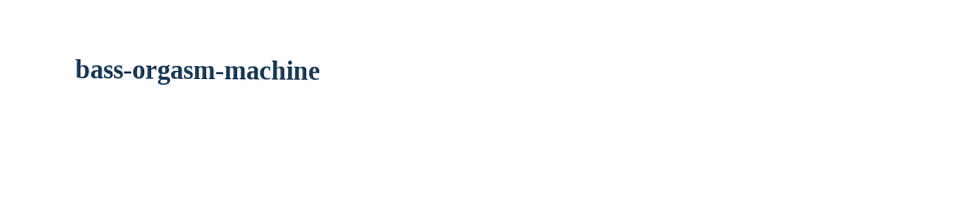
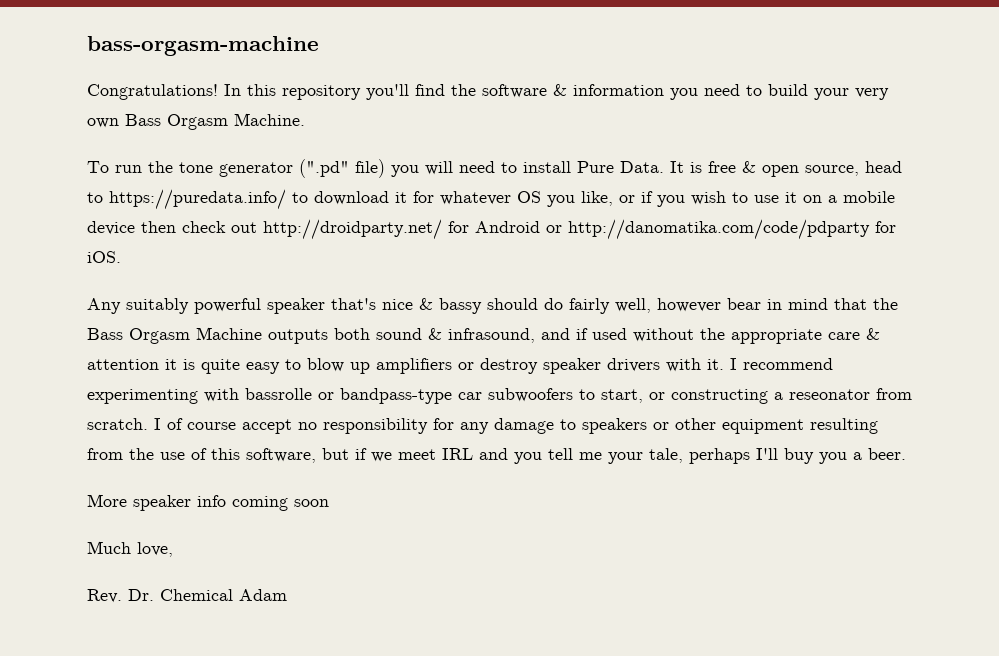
(321, 72) none -> [87,84,889,100] [87,113,305,130] [87,159,902,178] [87,189,895,210] [87,219,896,240] [87,251,121,263] [87,298,898,314] [87,327,880,344] [87,358,833,374] [87,388,912,404] [87,418,878,434] [87,448,906,464] [87,494,329,511] [87,541,173,557] [87,589,287,603] // Congratulations! In this repository you'll find the software & information you need to build your very own Bass Orgasm Machine. // To run the tone generator (".pd" file) you will need to install Pure Data. It is free & open source, head to https://puredata.info/ to download it for whatever OS you like, or if you wish to use it on a mobile device then check out http://droidparty.net/ for Android or http://danomatika.com/code/pdparty for iOS. // Any suitably powerful speaker that's nice & bassy should do fairly well, however bear in mind that the Bass Orgasm Machine outputs both sound & infrasound, and if used without the appropriate care & attention it is quite easy to blow up amplifiers or destroy speaker drivers with it. I recommend experimenting with bassrolle or bandpass-type car subwoofers to start, or constructing a reseonator from scratch. I of course accept no responsibility for any damage to speakers or other equipment resulting from the use of this software, but if we meet IRL and you tell me your tale, perhaps I'll buy you a beer. // More speaker info coming soon // Much love, // Rev. Dr. Chemical Adam

